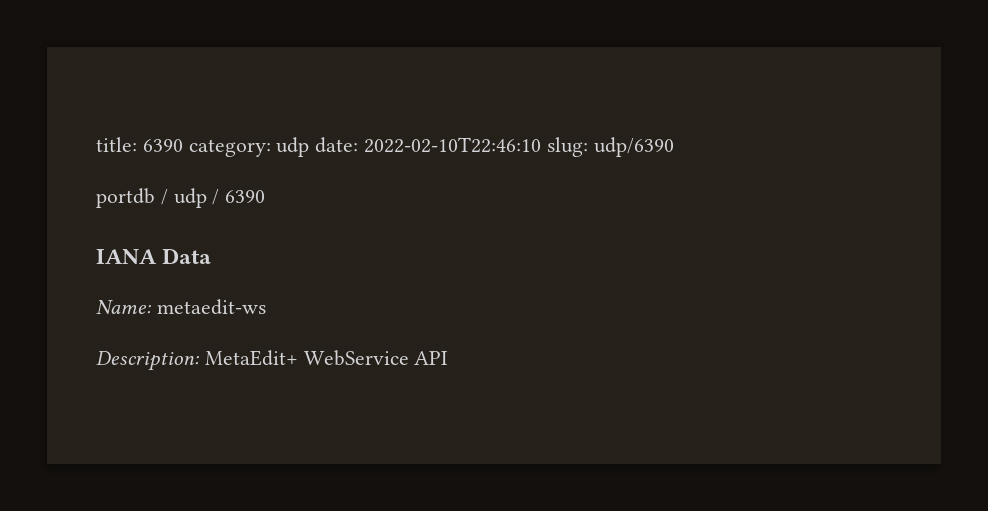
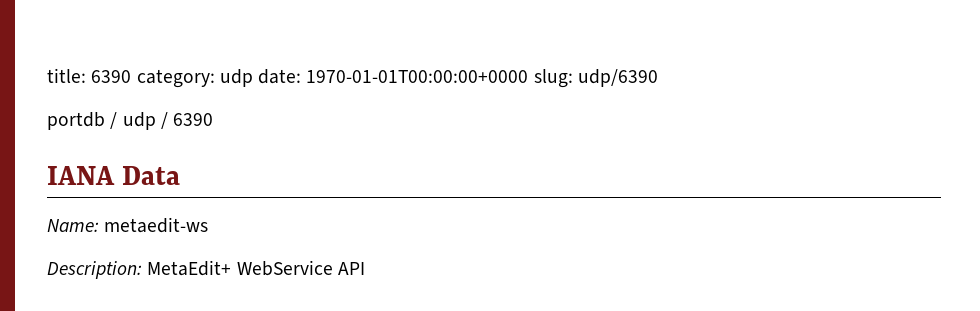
[364,137,542,153] 2022-02-10T22:46:10 -> [306,70,529,83] 1970-01-01T00:00:00+0000

